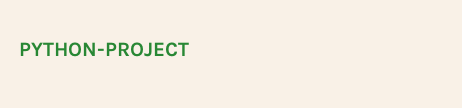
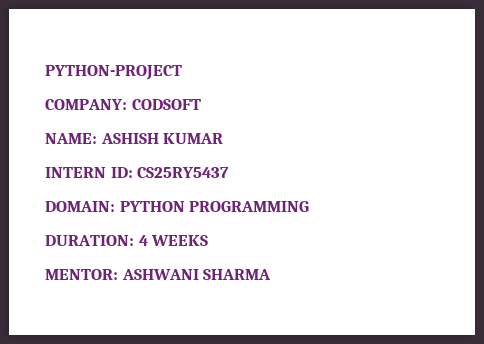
(189, 49) none -> [45,99,201,110] [45,133,224,144] [45,167,230,178] [45,201,310,212] [45,235,209,246] [45,269,272,280] // COMPANY: CODSOFT // NAME: ASHISH KUMAR // INTERN ID: CS25RY5437 // DOMAIN: PYTHON PROGRAMMING // DURATION: 4 WEEKS // MENTOR: ASHWANI SHARMA

